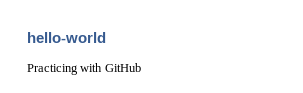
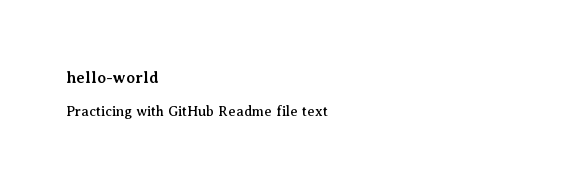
(141, 67) none -> [218,105,328,116] Readme file text

